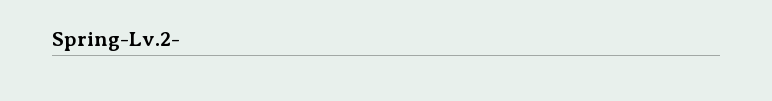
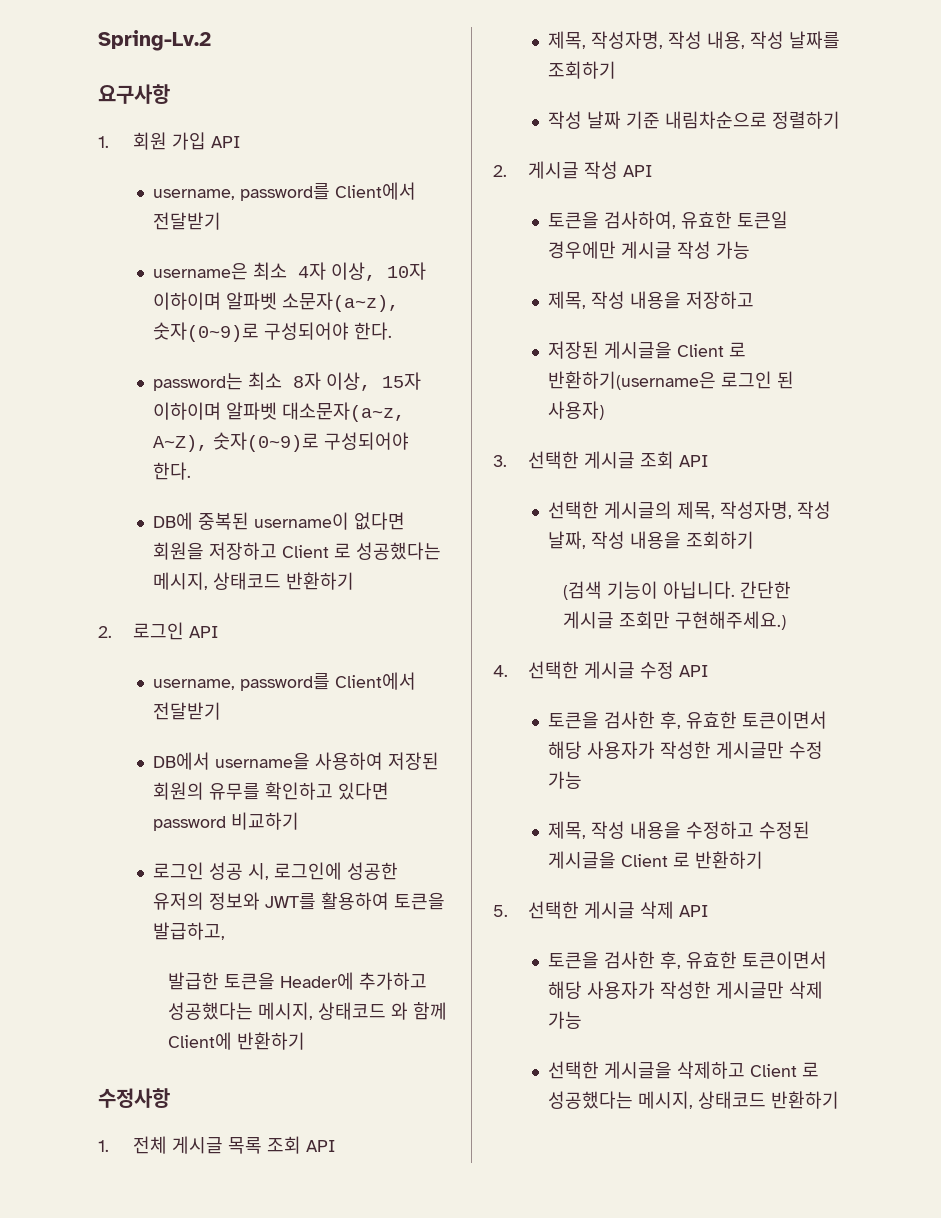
[52,32,180,51] Spring-Lv.2- -> [98,30,211,51] [98,84,170,104] [98,132,240,150] [152,182,416,201] [152,212,221,230] [152,262,426,281] [152,292,399,312] [152,322,392,342] [152,372,421,391] [152,402,405,422] [152,432,409,452] [152,462,191,480] [152,512,405,530] [152,542,441,560] [152,572,354,590] [98,622,218,640] [152,672,416,691] [152,702,221,720] [152,752,439,770] [152,782,389,800] [152,812,299,831] [152,862,398,880] [152,892,445,910] [152,922,225,940] [167,972,427,990] [167,1002,447,1020] [167,1032,305,1050] [98,1088,170,1108] [98,1136,335,1154] [547,31,840,49] [547,61,616,79] [547,111,840,129] [493,161,652,179] [547,211,788,229] [547,241,750,259] [547,291,754,309] [547,341,746,359] [547,371,794,390] [547,401,604,420] [493,451,708,469] [547,501,831,519] [547,531,754,549] [562,581,791,600] [562,611,786,630] [493,661,708,679] [547,711,827,729] [547,741,823,759] [547,771,582,789] [547,821,810,839] [547,851,763,869] [493,901,708,919] [547,951,827,969] [547,981,823,999] [547,1011,582,1029] [547,1061,819,1079] [547,1091,839,1109] Spring-Lv.2 // 요구사항 // 1. 회원 가입 API // username, password를 Client에서 전달받기 // username은 최소 4자 이상, 10자 이하이며 알파벳 소문자(a~z), 숫자(0~9)로 구성되어야 한다. // password는 최소 8자 이상, 15자 이하이며 알파벳 대소문자(a~z, A~Z), 숫자(0~9)로 구성되어야 한다. // DB에 중복된 username이 없다면 회원을 저장하고 Client 로 성공했다는 메시지, 상태코드 반환하기 // 2. 로그인 API // username, password를 Client에서 전달받기 // DB에서 username을 사용하여 저장된 회원의 유무를 확인하고 있다면 password 비교하기 // 로그인 성공 시, 로그인에 성공한 유저의 정보와 JWT를 활용하여 토큰을 발급하고, // 발급한 토큰을 Header에 추가하고 성공했다는 메시지, 상태코드 와 함께 Client에 반환하기 // 수정사항 // 1. 전체 게시글 목록 조회 API // 제목, 작성자명, 작성 내용, 작성 날짜를 조회하기 // 작성 날짜 기준 내림차순으로 정렬하기 // 2. 게시글 작성 API // 토큰을 검사하여, 유효한 토큰일 경우에만 게시글 작성 가능 // 제목, 작성 내용을 저장하고 // 저장된 게시글을 Client 로 반환하기(username은 로그인 된 사용자) // 3. 선택한 게시글 조회 API // 선택한 게시글의 제목, 작성자명, 작성 날짜, 작성 내용을 조회하기 // (검색 기능이 아닙니다. 간단한 게시글 조회만 구현해주세요.) // 4. 선택한 게시글 수정 API // 토큰을 검사한 후, 유효한 토큰이면서 해당 사용자가 작성한 게시글만 수정 가능 // 제목, 작성 내용을 수정하고 수정된 게시글을 Client 로 반환하기 // 5. 선택한 게시글 삭제 API // 토큰을 검사한 후, 유효한 토큰이면서 해당 사용자가 작성한 게시글만 삭제 가능 // 선택한 게시글을 삭제하고 Client 로 성공했다는 메시지, 상태코드 반환하기

